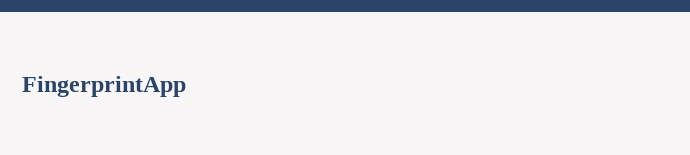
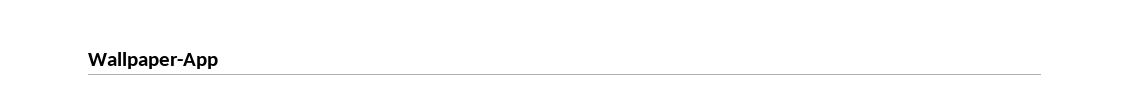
[22,76,186,97] FingerprintApp -> [88,52,218,69] Wallpaper-App

